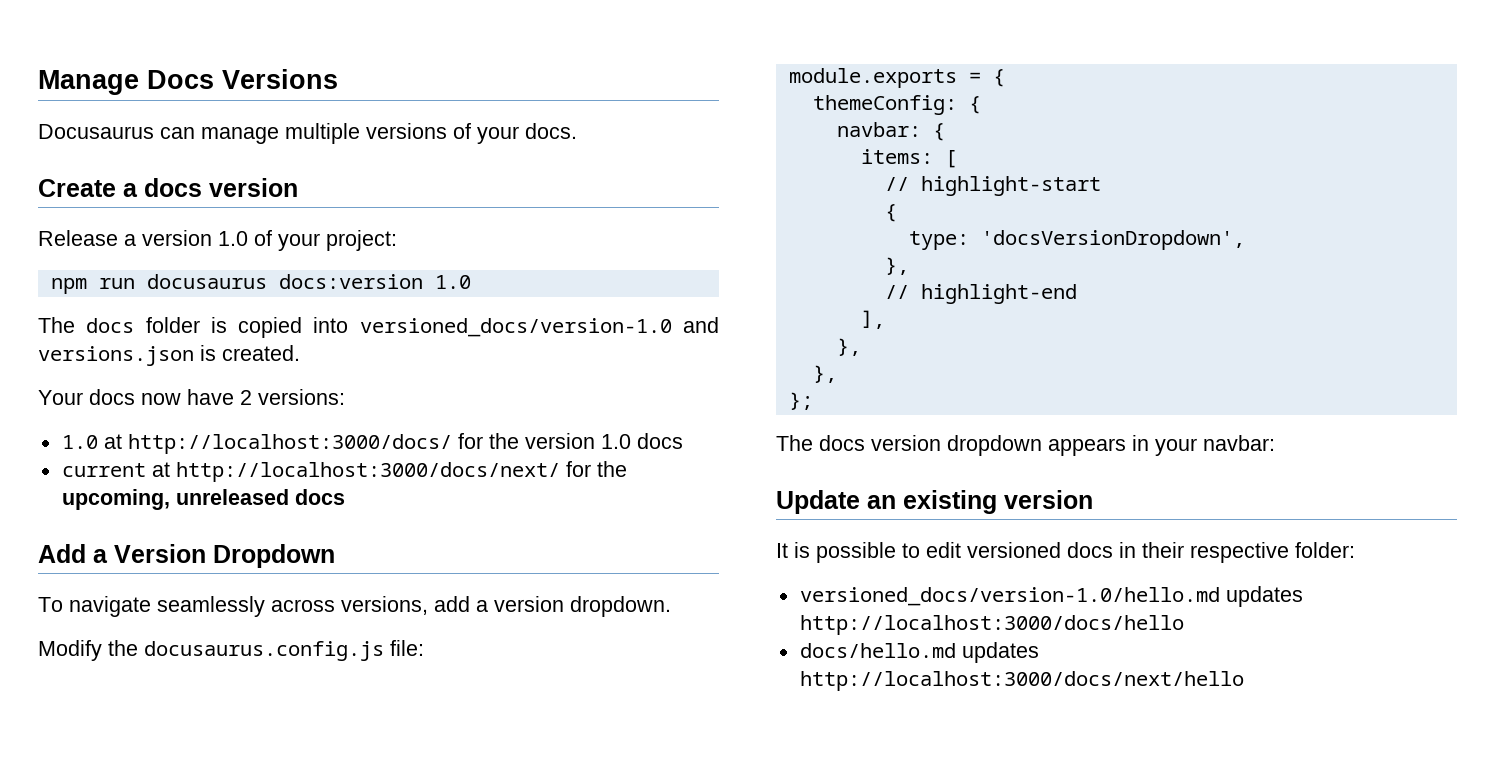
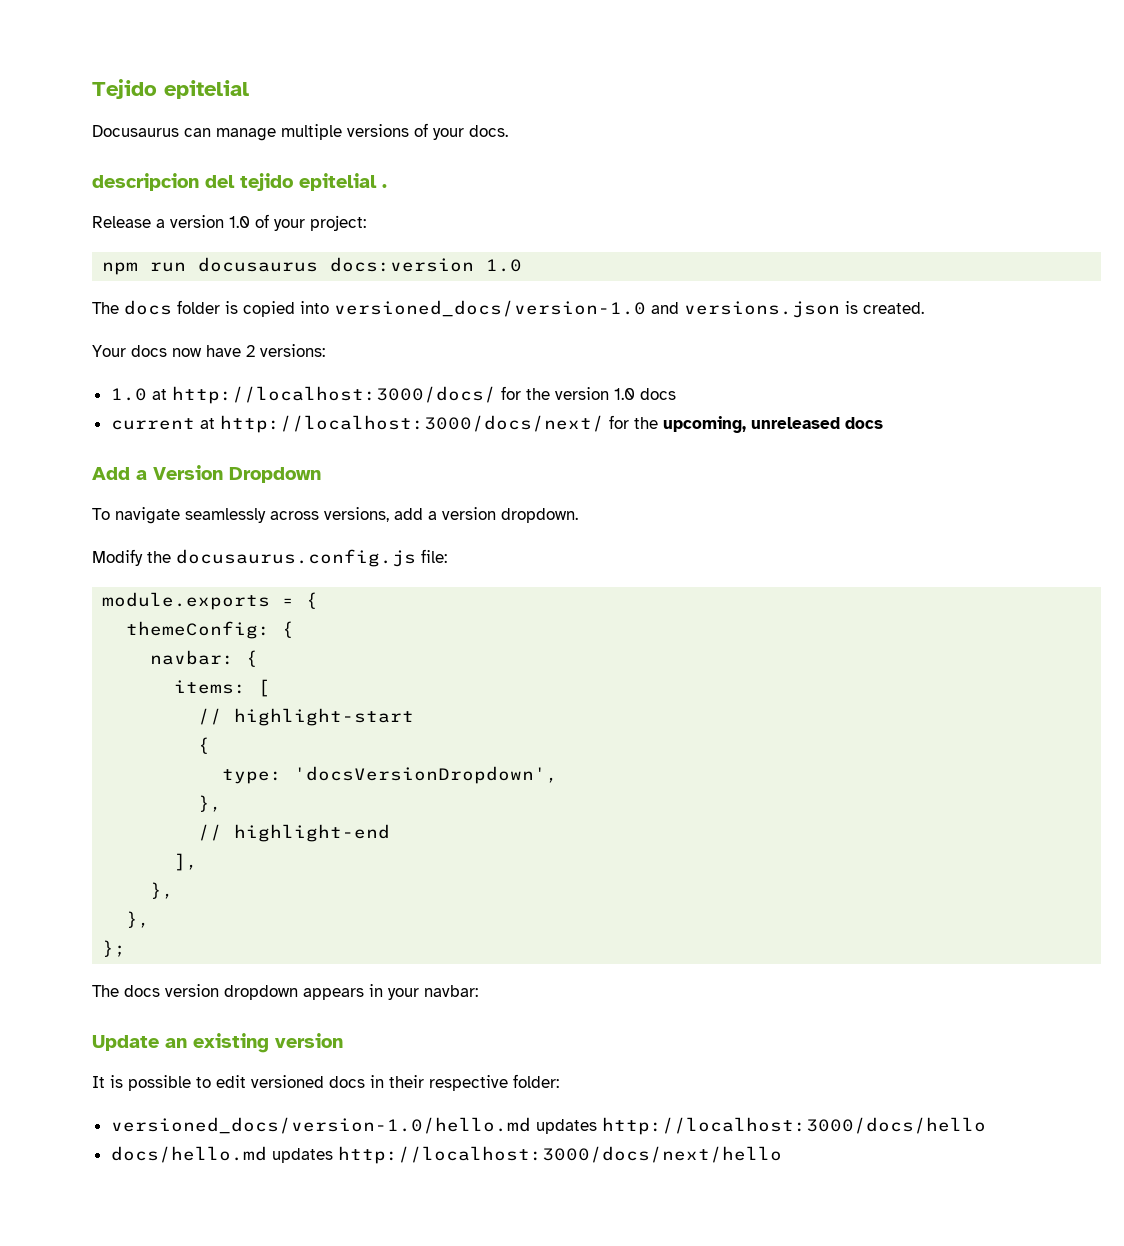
[38,69,338,95] Manage Docs Versions -> [92,79,249,99] Tejido epitelial
[38,178,298,197] Create a docs version -> [92,173,387,191] descripcion del tejido epitelial .

